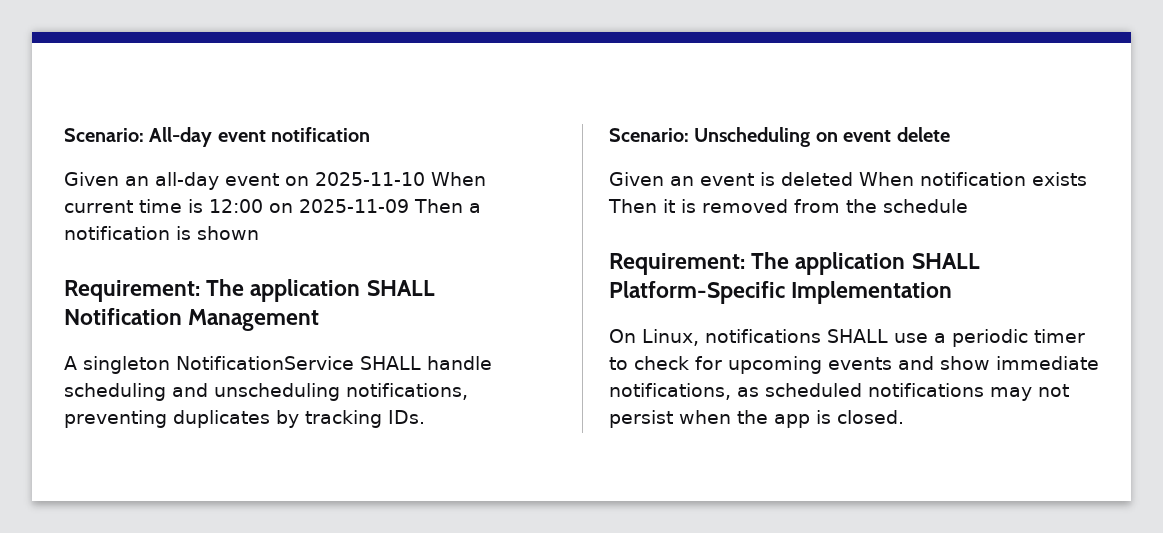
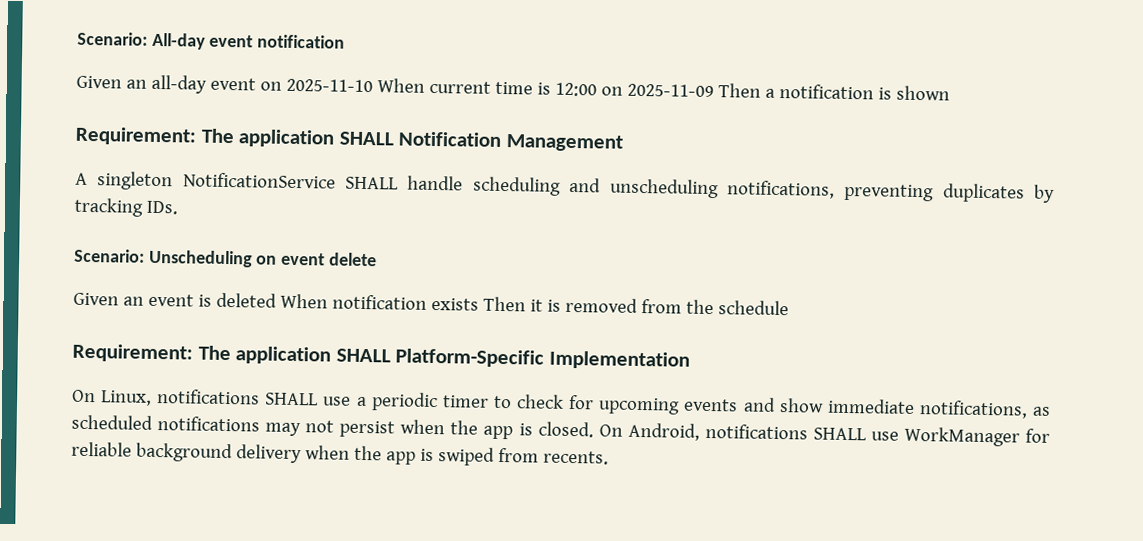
(904, 417) none -> [598,422,1050,447] [71,441,609,466] On Android, notifications SHALL use WorkManager for reliable background delivery when the app is swiped from recents.

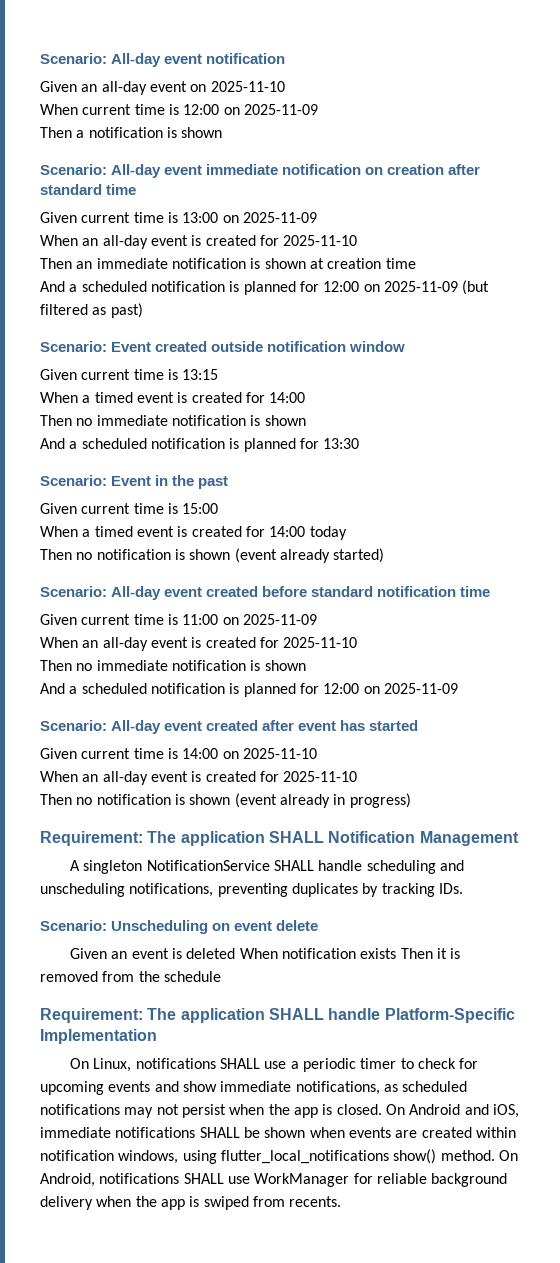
(373, 85) none -> (285, 86) //
(714, 90) none -> (318, 109) //
(950, 93) none -> [40,164,481,178] [40,184,137,195] [40,212,317,223] [40,235,358,249] [40,258,416,269] [40,280,490,295] [40,303,143,318] [40,341,406,352] [40,369,219,380] [40,392,306,403] [40,415,306,426] [40,438,360,452] [40,475,229,489] [40,503,219,514] [40,526,347,540] [40,548,385,563] [40,586,491,600] [40,614,317,625] [40,637,358,651] [40,660,306,671] [40,683,458,697] [40,720,419,734] [40,748,317,759] [40,771,358,785] [40,793,411,808] // Scenario: All-day event immediate notification on creation after standard time // Given current time is 13:00 on 2025-11-09 // When an all-day event is created for 2025-11-10 // Then an immediate notification is shown at creation time // And a scheduled notification is planned for 12:00 on 2025-11-09 (but filtered as past) // Scenario: Event created outside notification window // Given current time is 13:15 // When a timed event is created for 14:00 // Then no immediate notification is shown // And a scheduled notification is planned for 13:30 // Scenario: Event in the past // Given current time is 15:00 // When a timed event is created for 14:00 today // Then no notification is shown (event already started) // Scenario: All-day event created before standard notification time // Given current time is 11:00 on 2025-11-09 // When an all-day event is created for 2025-11-10 // Then no immediate notification is shown // And a scheduled notification is planned for 12:00 on 2025-11-09 // Scenario: All-day event created after event has started // Given current time is 14:00 on 2025-11-10 // When an all-day event is created for 2025-11-10 // Then no notification is shown (event already in progress)
(391, 355) none -> [328,1008,381,1020] handle
(623, 430) none -> [409,1104,519,1118] [40,1127,516,1138] [40,1149,518,1164] Android and iOS, immediate notifications SHALL be shown when events are created within notification windows, using flutter_local_notifications show() method. On

